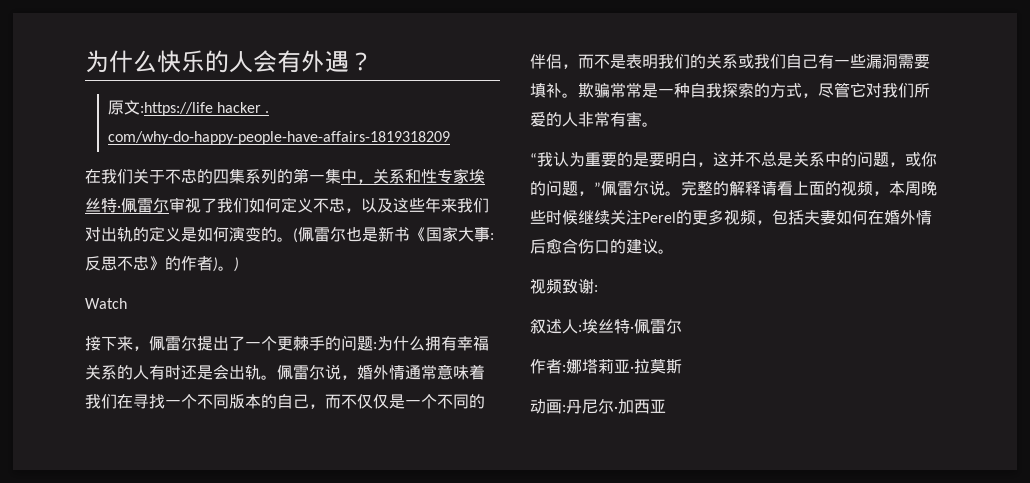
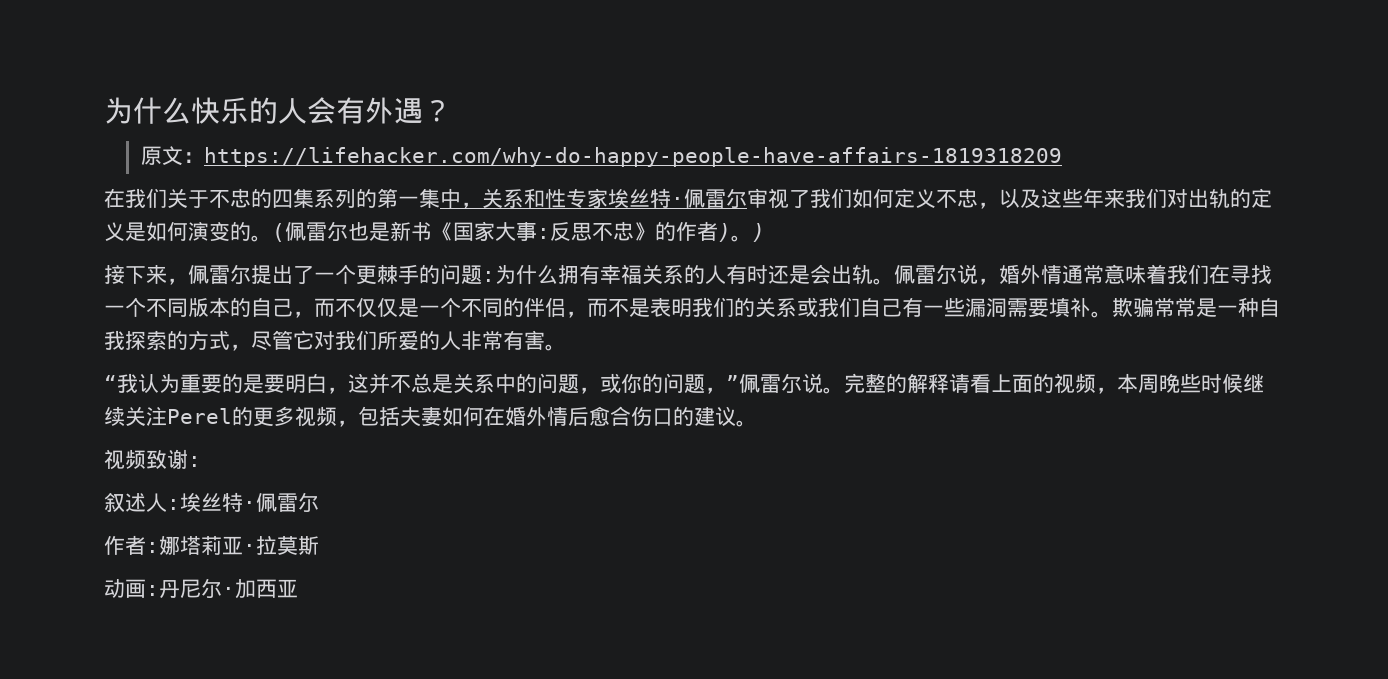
[139,102,270,116] [107,131,450,145] :https://life hacker . com/why-do-happy-people-have-affairs-1819318209 -> [182,147,1062,167] ：https://lifehacker.com/why-do-happy-people-have-affairs-1819318209
[85,298,127,309] // Watch -> (765, 232) none

